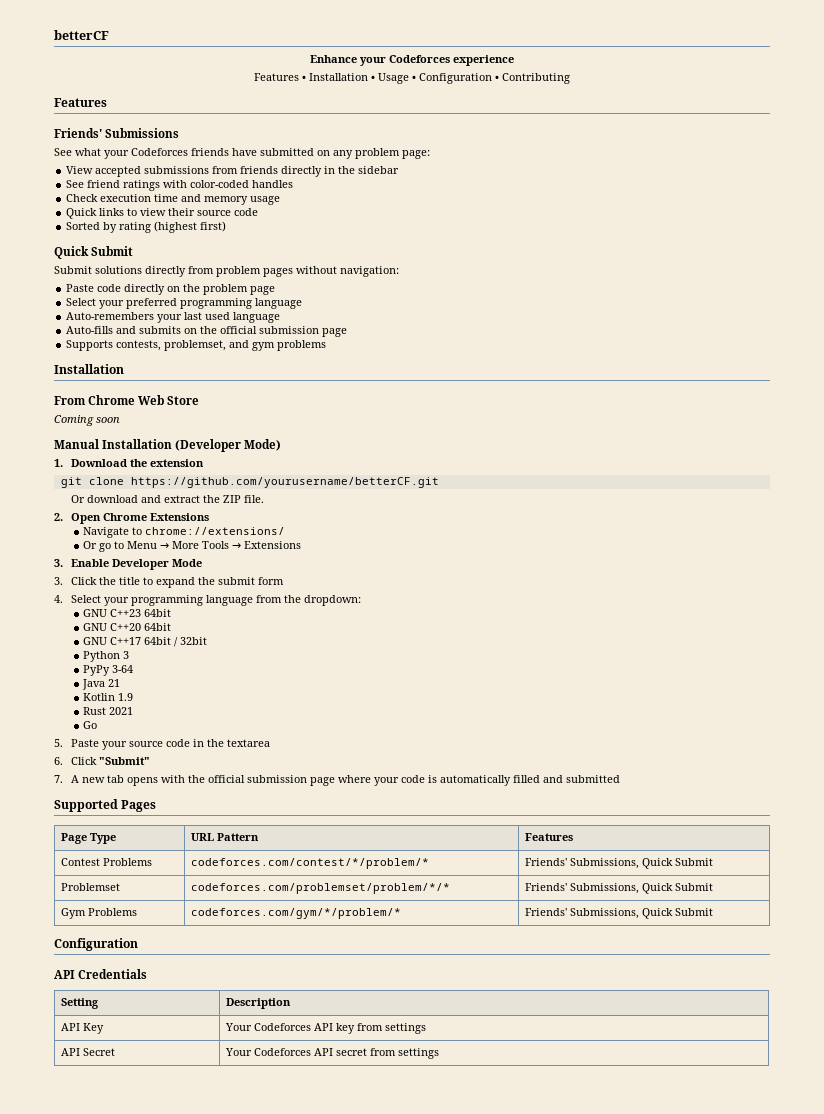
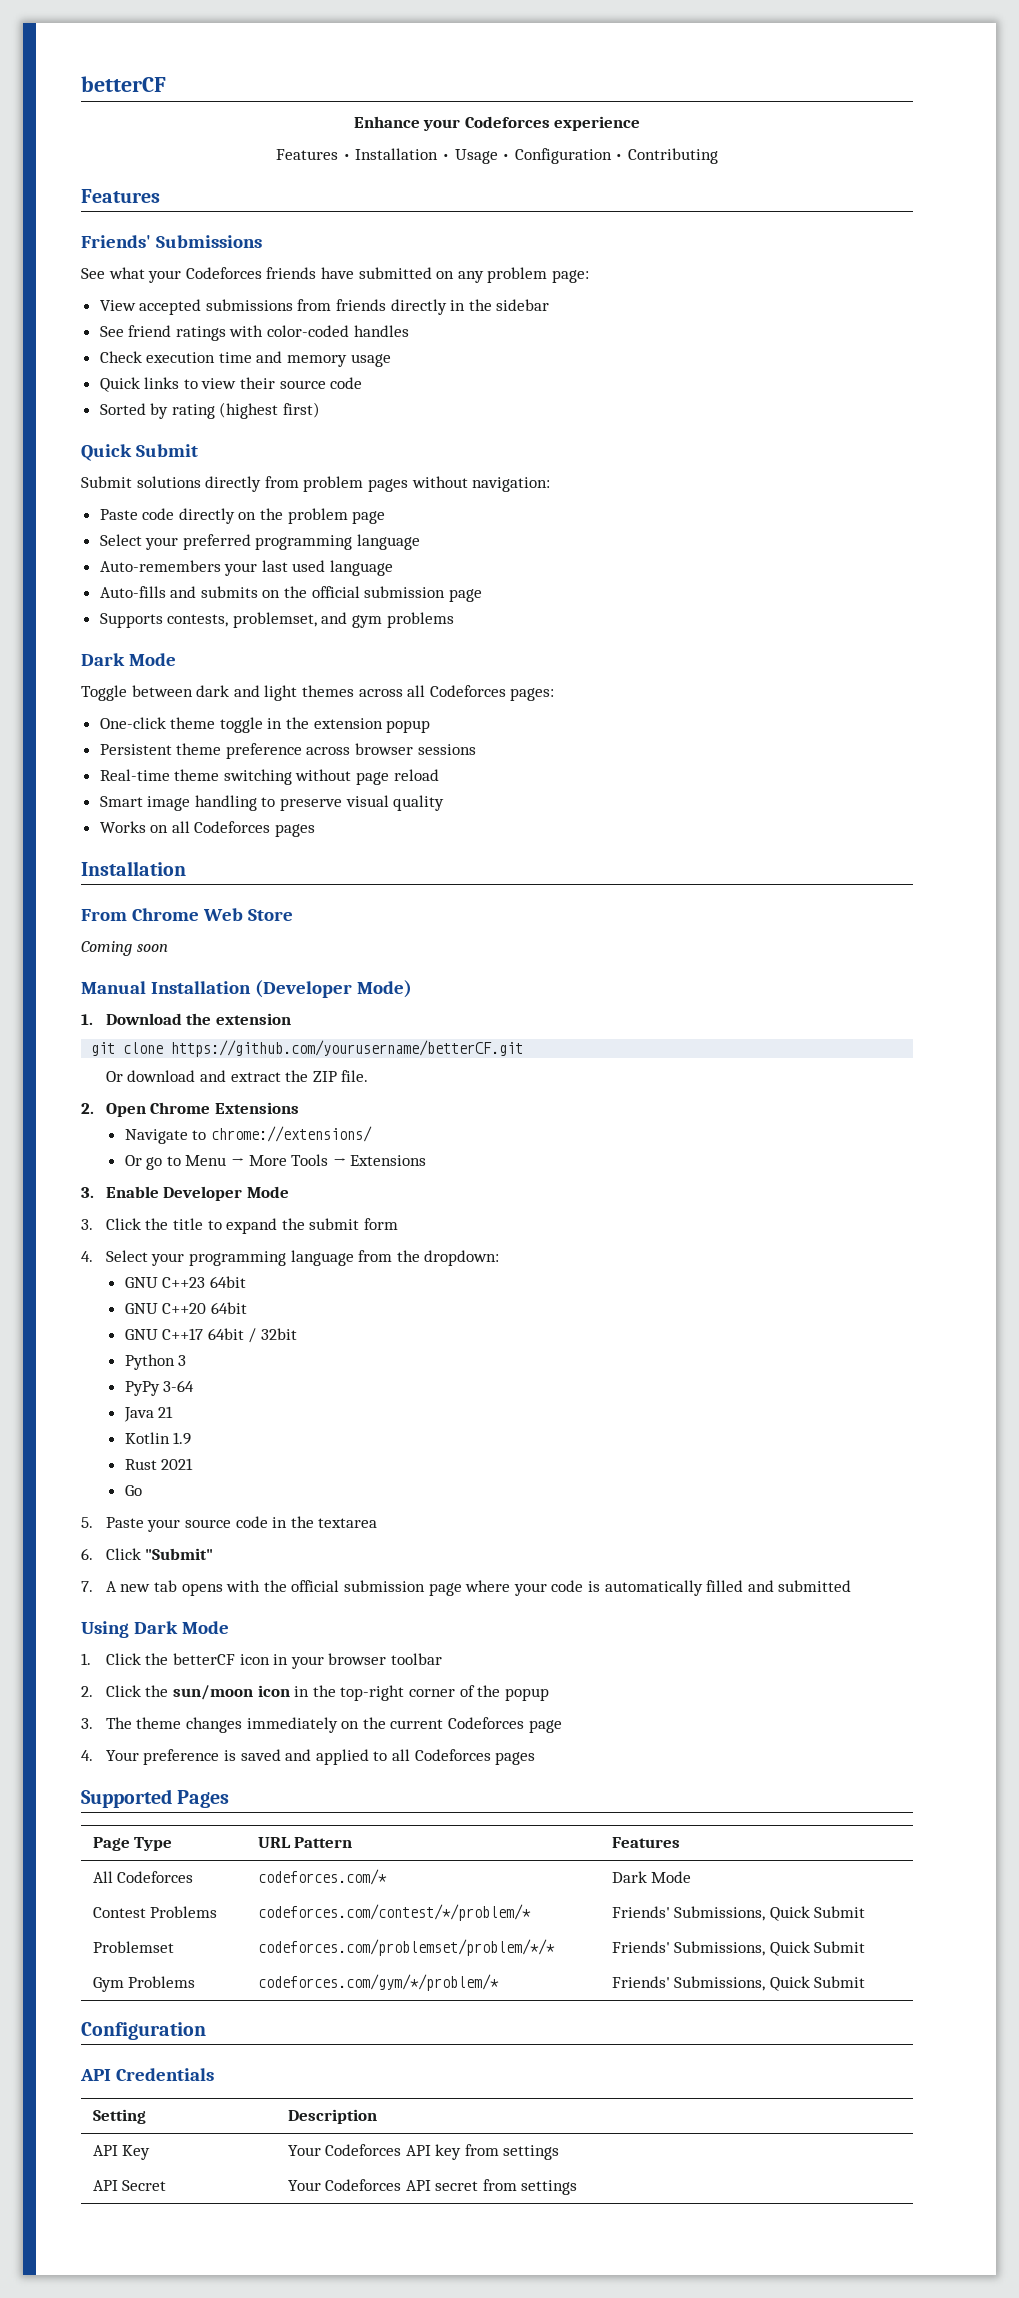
(327, 345) none -> [81,653,176,666] [81,685,555,701] [99,717,431,733] [99,743,476,759] [99,769,439,785] [99,795,445,811] [99,821,316,837] // Dark Mode // Toggle between dark and light themes across all Codeforces pages: // One-click theme toggle in the extension popup // Persistent theme preference across browser sessions // Real-time theme switching without page reload // Smart image handling to preserve visual quality // Works on all Codeforces pages
(621, 779) none -> [81,1621,229,1638] [81,1653,442,1669] [81,1685,549,1701] [81,1717,562,1733] [81,1749,536,1765] // Using Dark Mode // 1. Click the betterCF icon in your browser toolbar // 2. Click the sun/moon icon in the top-right corner of the popup // 3. The theme changes immediately on the current Codeforces page // 4. Your preference is saved and applied to all Codeforces pages
(574, 837) none -> [92,1871,194,1883] [257,1869,387,1885] [611,1871,692,1883] // All Codeforces | codeforces.com/* | Dark Mode

